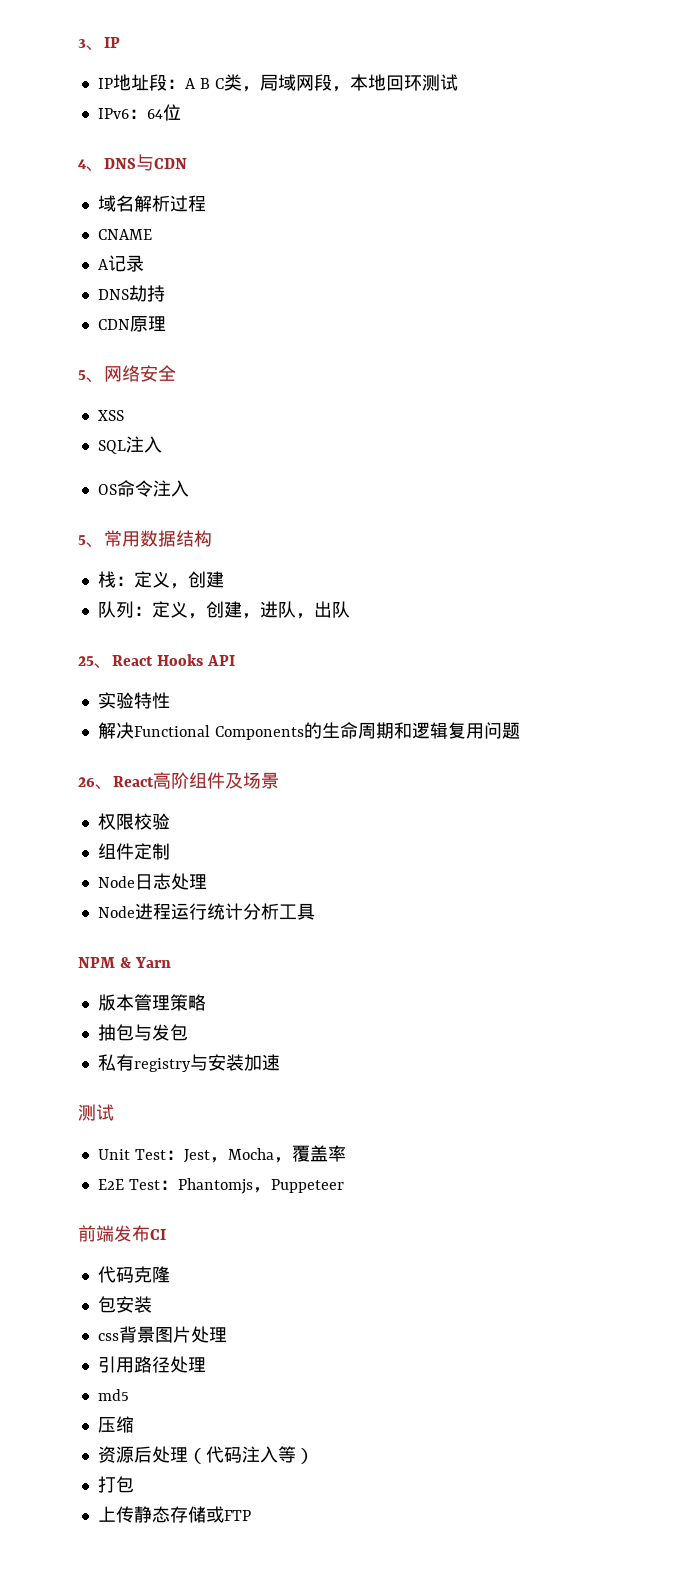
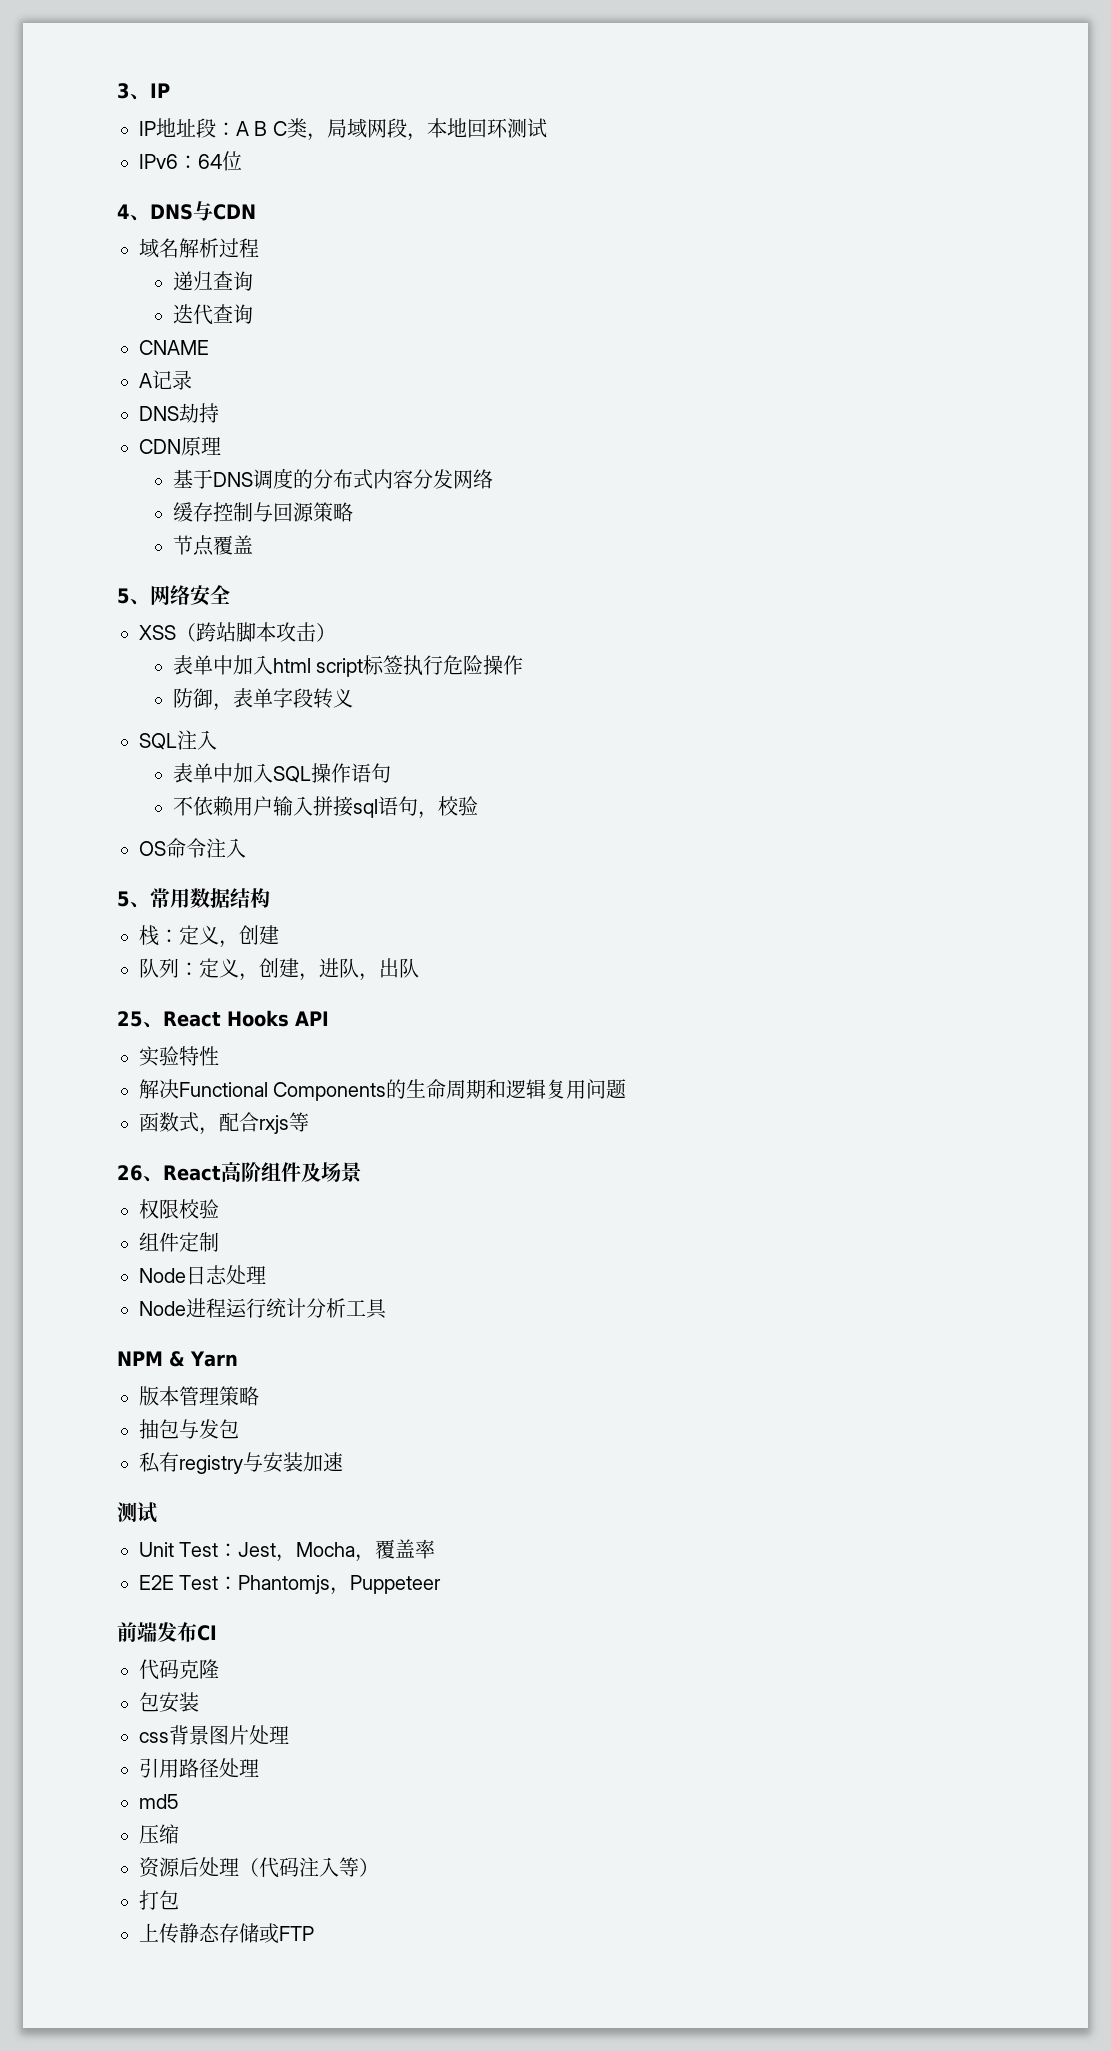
(206, 203) none -> [172,271,253,291] [172,304,253,325] // 递归查询 // 迭代查询
(166, 324) none -> [172,468,493,489] [172,502,353,522] [172,535,253,556] // 基于DNS调度的分布式内容分发网络 // 缓存控制与回源策略 // 节点覆盖
[97,436,162,454] // SQL注入 -> [176,622,336,642] [172,655,524,677] [172,688,353,711] [139,730,217,750] [172,763,391,783] [172,796,478,819] （跨站脚本攻击） // 表单中加入html script标签执行危险操作 // 防御，表单字段转义 // SQL注入 // 表单中加入SQL操作语句 // 不依赖用户输入拼接sql语句，校验
(520, 730) none -> [139,1112,309,1135] // 函数式，配合rxjs等

